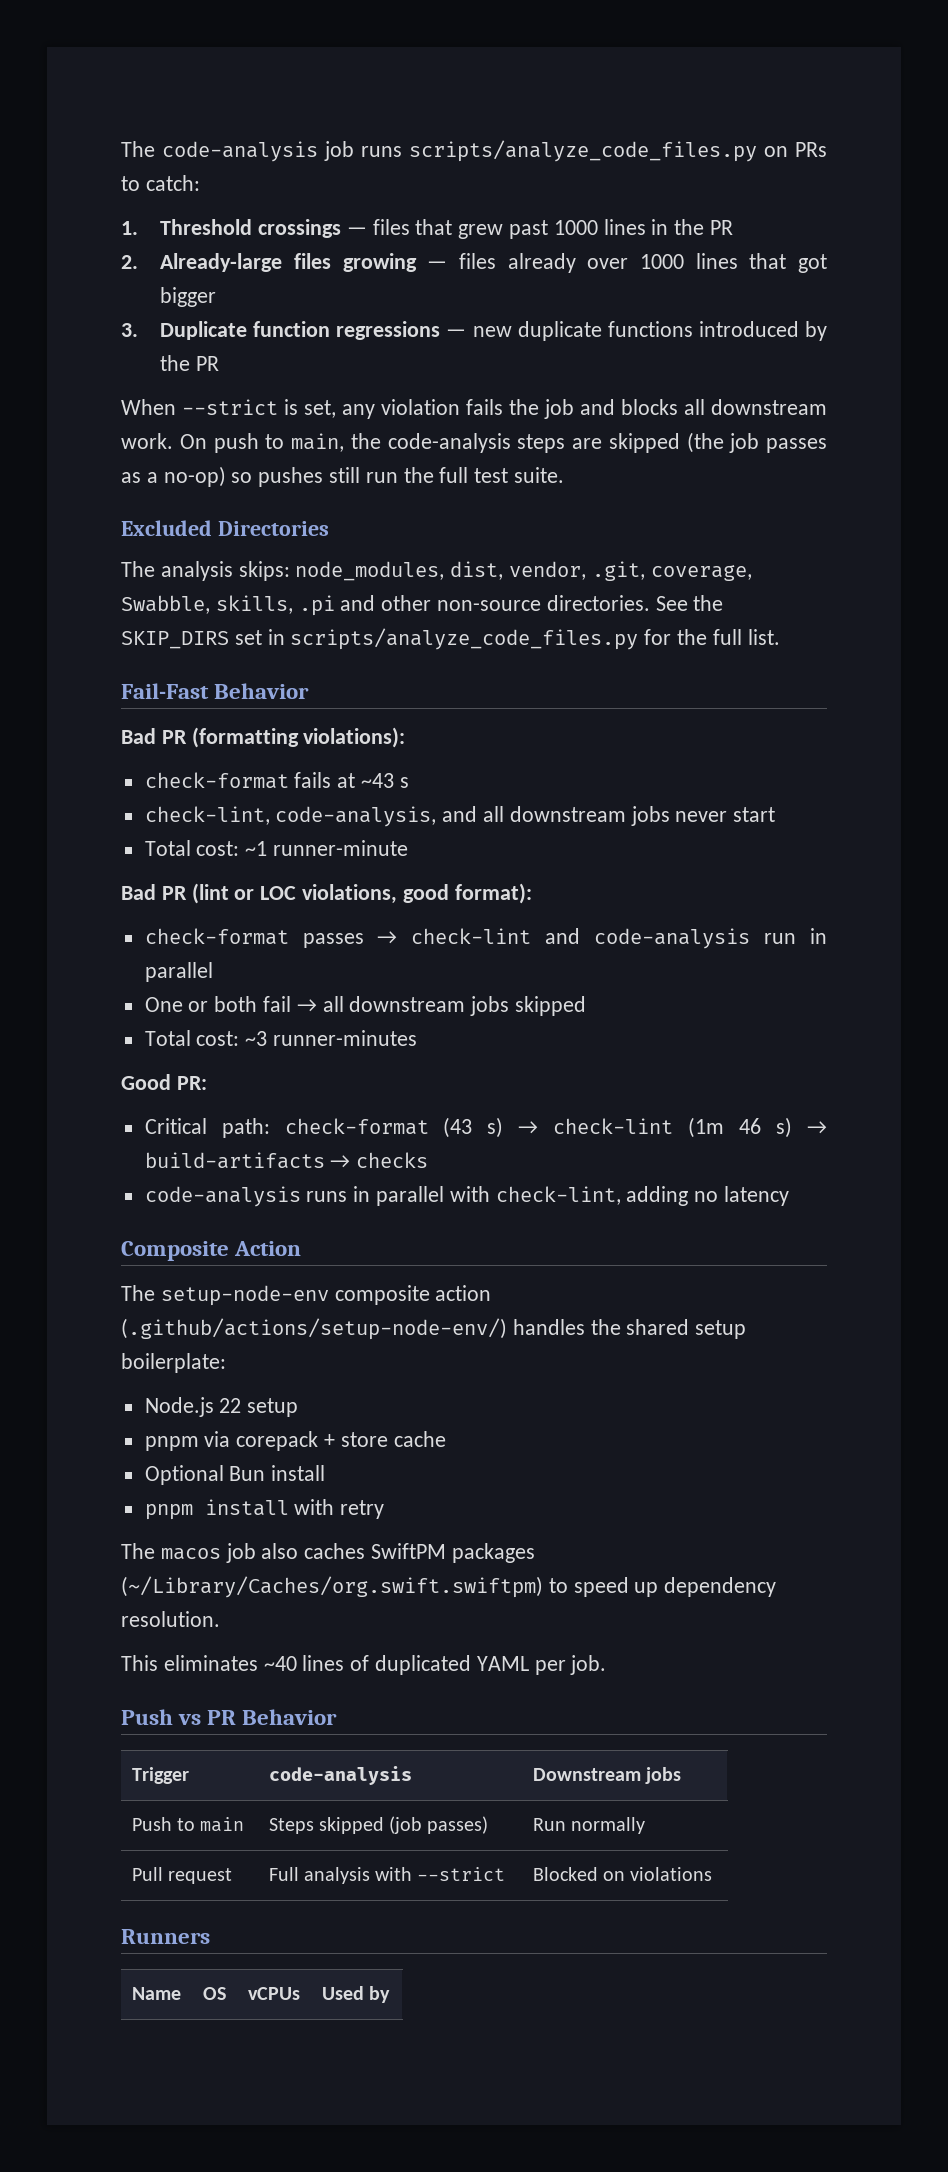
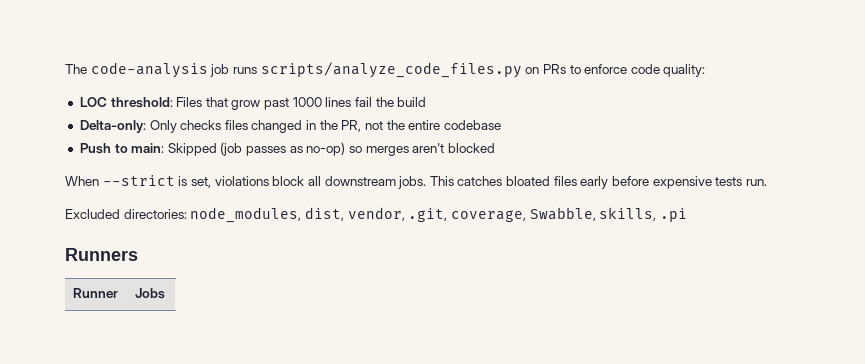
[145,175,200,191] [121,219,733,239] [121,253,828,273] [160,287,217,307] [121,321,827,341] [160,355,219,371] [121,399,827,419] [121,432,827,453] [121,466,565,487] [121,520,329,536] [121,561,290,581] catch: // 1. Threshold crossings — files that grew past 1000 lines in the PR // 2. Already-large files growing — files already over 1000 lines that got bigger // 3. Duplicate function regressions — new duplicate functions introduced by the PR // When --strict is set, any violation fails the job and blocks all downstream work. On push to main, the code-analysis steps are skipped (the job passes as a no-op) so pushes still run the full test suite. // Excluded Directories // The analysis skips: -> [584,64,706,77] [79,97,427,110] [79,120,501,133] [79,142,495,156] [65,175,767,189] [65,209,187,219] enforce code quality: // LOC threshold: Files that grow past 1000 lines fail the build // Delta-only: Only checks files changed in the PR, not the entire codebase // Push to main: Skipped (job passes as no-op) so merges aren't blocked // When --strict is set, violations block all downstream jobs. This catches bloated files early before expensive tests run. // Excluded directories:
[340,595,724,611] [121,628,780,650] [121,683,310,699] [121,727,406,748] [144,772,409,789] [144,806,776,827] [144,840,409,856] [121,883,532,904] [144,928,827,949] [144,962,213,982] [144,996,587,1016] [144,1030,418,1046] [121,1074,207,1090] [144,1117,828,1138] [144,1152,429,1169] [144,1186,790,1207] [121,1241,302,1261] [121,1285,492,1306] [121,1318,747,1340] [121,1353,226,1373] [144,1397,299,1417] [144,1431,446,1451] [144,1465,326,1485] [144,1499,385,1520] [121,1543,535,1563] [121,1576,777,1598] [121,1611,220,1627] [121,1655,607,1675] [121,1709,338,1725] [131,1767,189,1784] [268,1766,412,1785] [532,1767,681,1784] [131,1817,245,1832] [268,1816,489,1834] [532,1817,645,1834] [131,1867,232,1884] [268,1867,506,1884] [532,1867,713,1881] [121,1929,210,1944] [131,1987,181,2000] [202,1987,226,2000] [247,1987,300,2000] [321,1986,390,2003] and other non-source directories. See the SKIP_DIRS set in scripts/analyze_code_files.py for the full list. // Fail-Fast Behavior // Bad PR (formatting violations): // check-format fails at ~43 s // check-lint, code-analysis, and all downstream jobs never start // Total cost: ~1 runner-minute // Bad PR (lint or LOC violations, good format): // check-format passes → check-lint and code-analysis run in parallel // One or both fail → all downstream jobs skipped // Total cost: ~3 runner-minutes // Good PR: // Critical path: check-format (43 s) → check-lint (1m 46 s) → build-artifacts → checks // code-analysis runs in parallel with check-lint, adding no latency // Composite Action // The setup-node-env composite action (.github/actions/setup-node-env/) handles the shared setup boilerplate: // Node.js 22 setup // pnpm via corepack + store cache // Optional Bun install // pnpm install with retry // The macos job also caches SwiftPM packages (~/Library/Caches/org.swift.swiftpm) to speed up dependency resolution. // This eliminates ~40 lines of duplicated YAML per job. // Push vs PR Behavior // Trigger | code-analysis | Downstream jobs // Push to main | Steps skipped (job passes) | Run normally // Pull request | Full analysis with --strict | Blocked on violations // Runners // Name | OS | vCPUs | Used by -> [65,248,138,261] [73,288,119,298] [135,288,166,299] // Runners // Runner | Jobs

